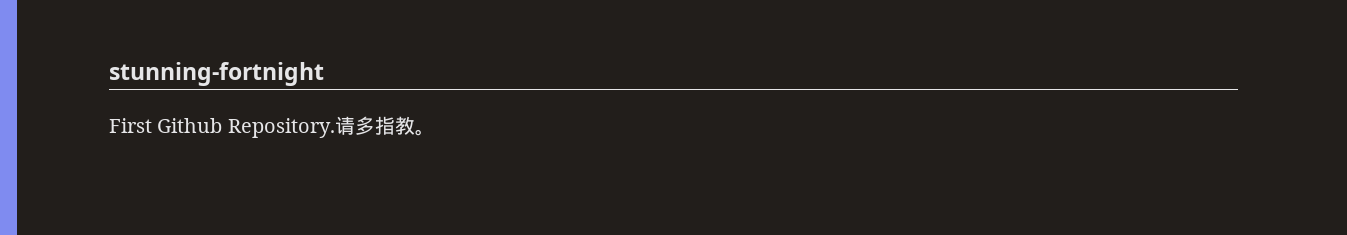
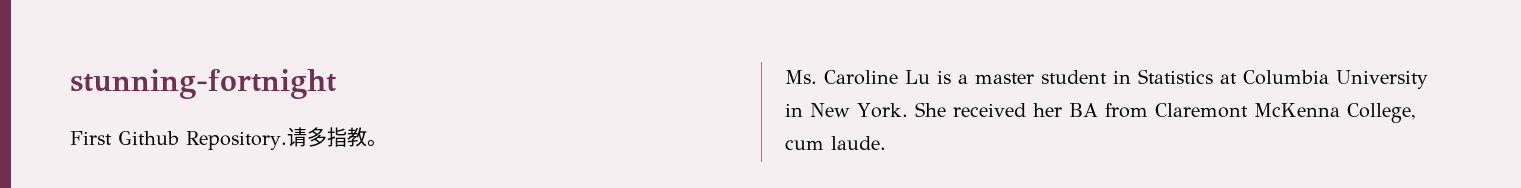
(435, 132) none -> [785,69,1428,89] [785,102,1415,123] [785,136,886,150] // Ms. Caroline Lu is a master student in Statistics at Columbia University in New York. She received her BA from Claremont McKenna College, cum laude.

